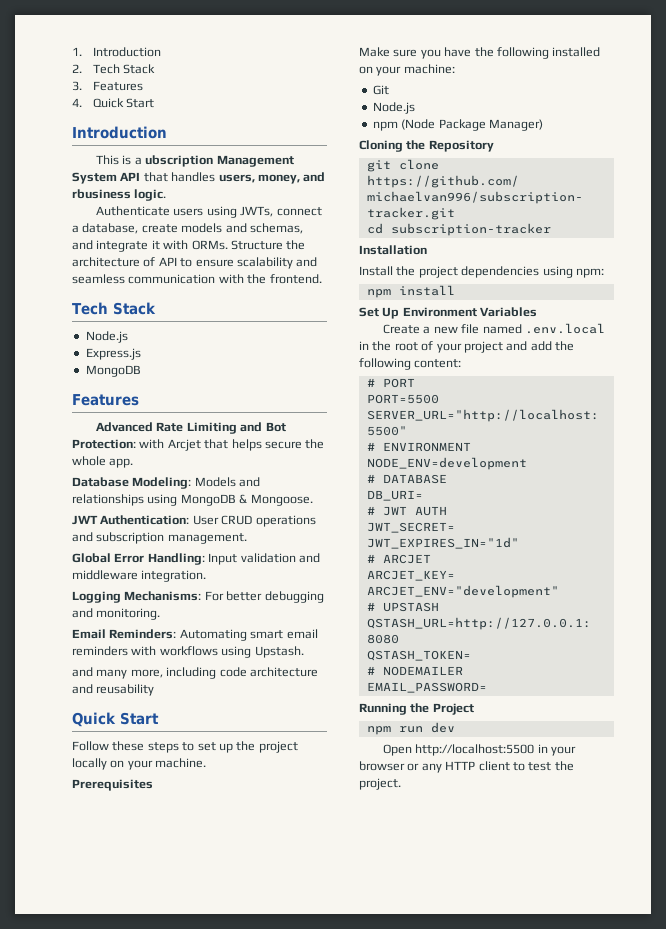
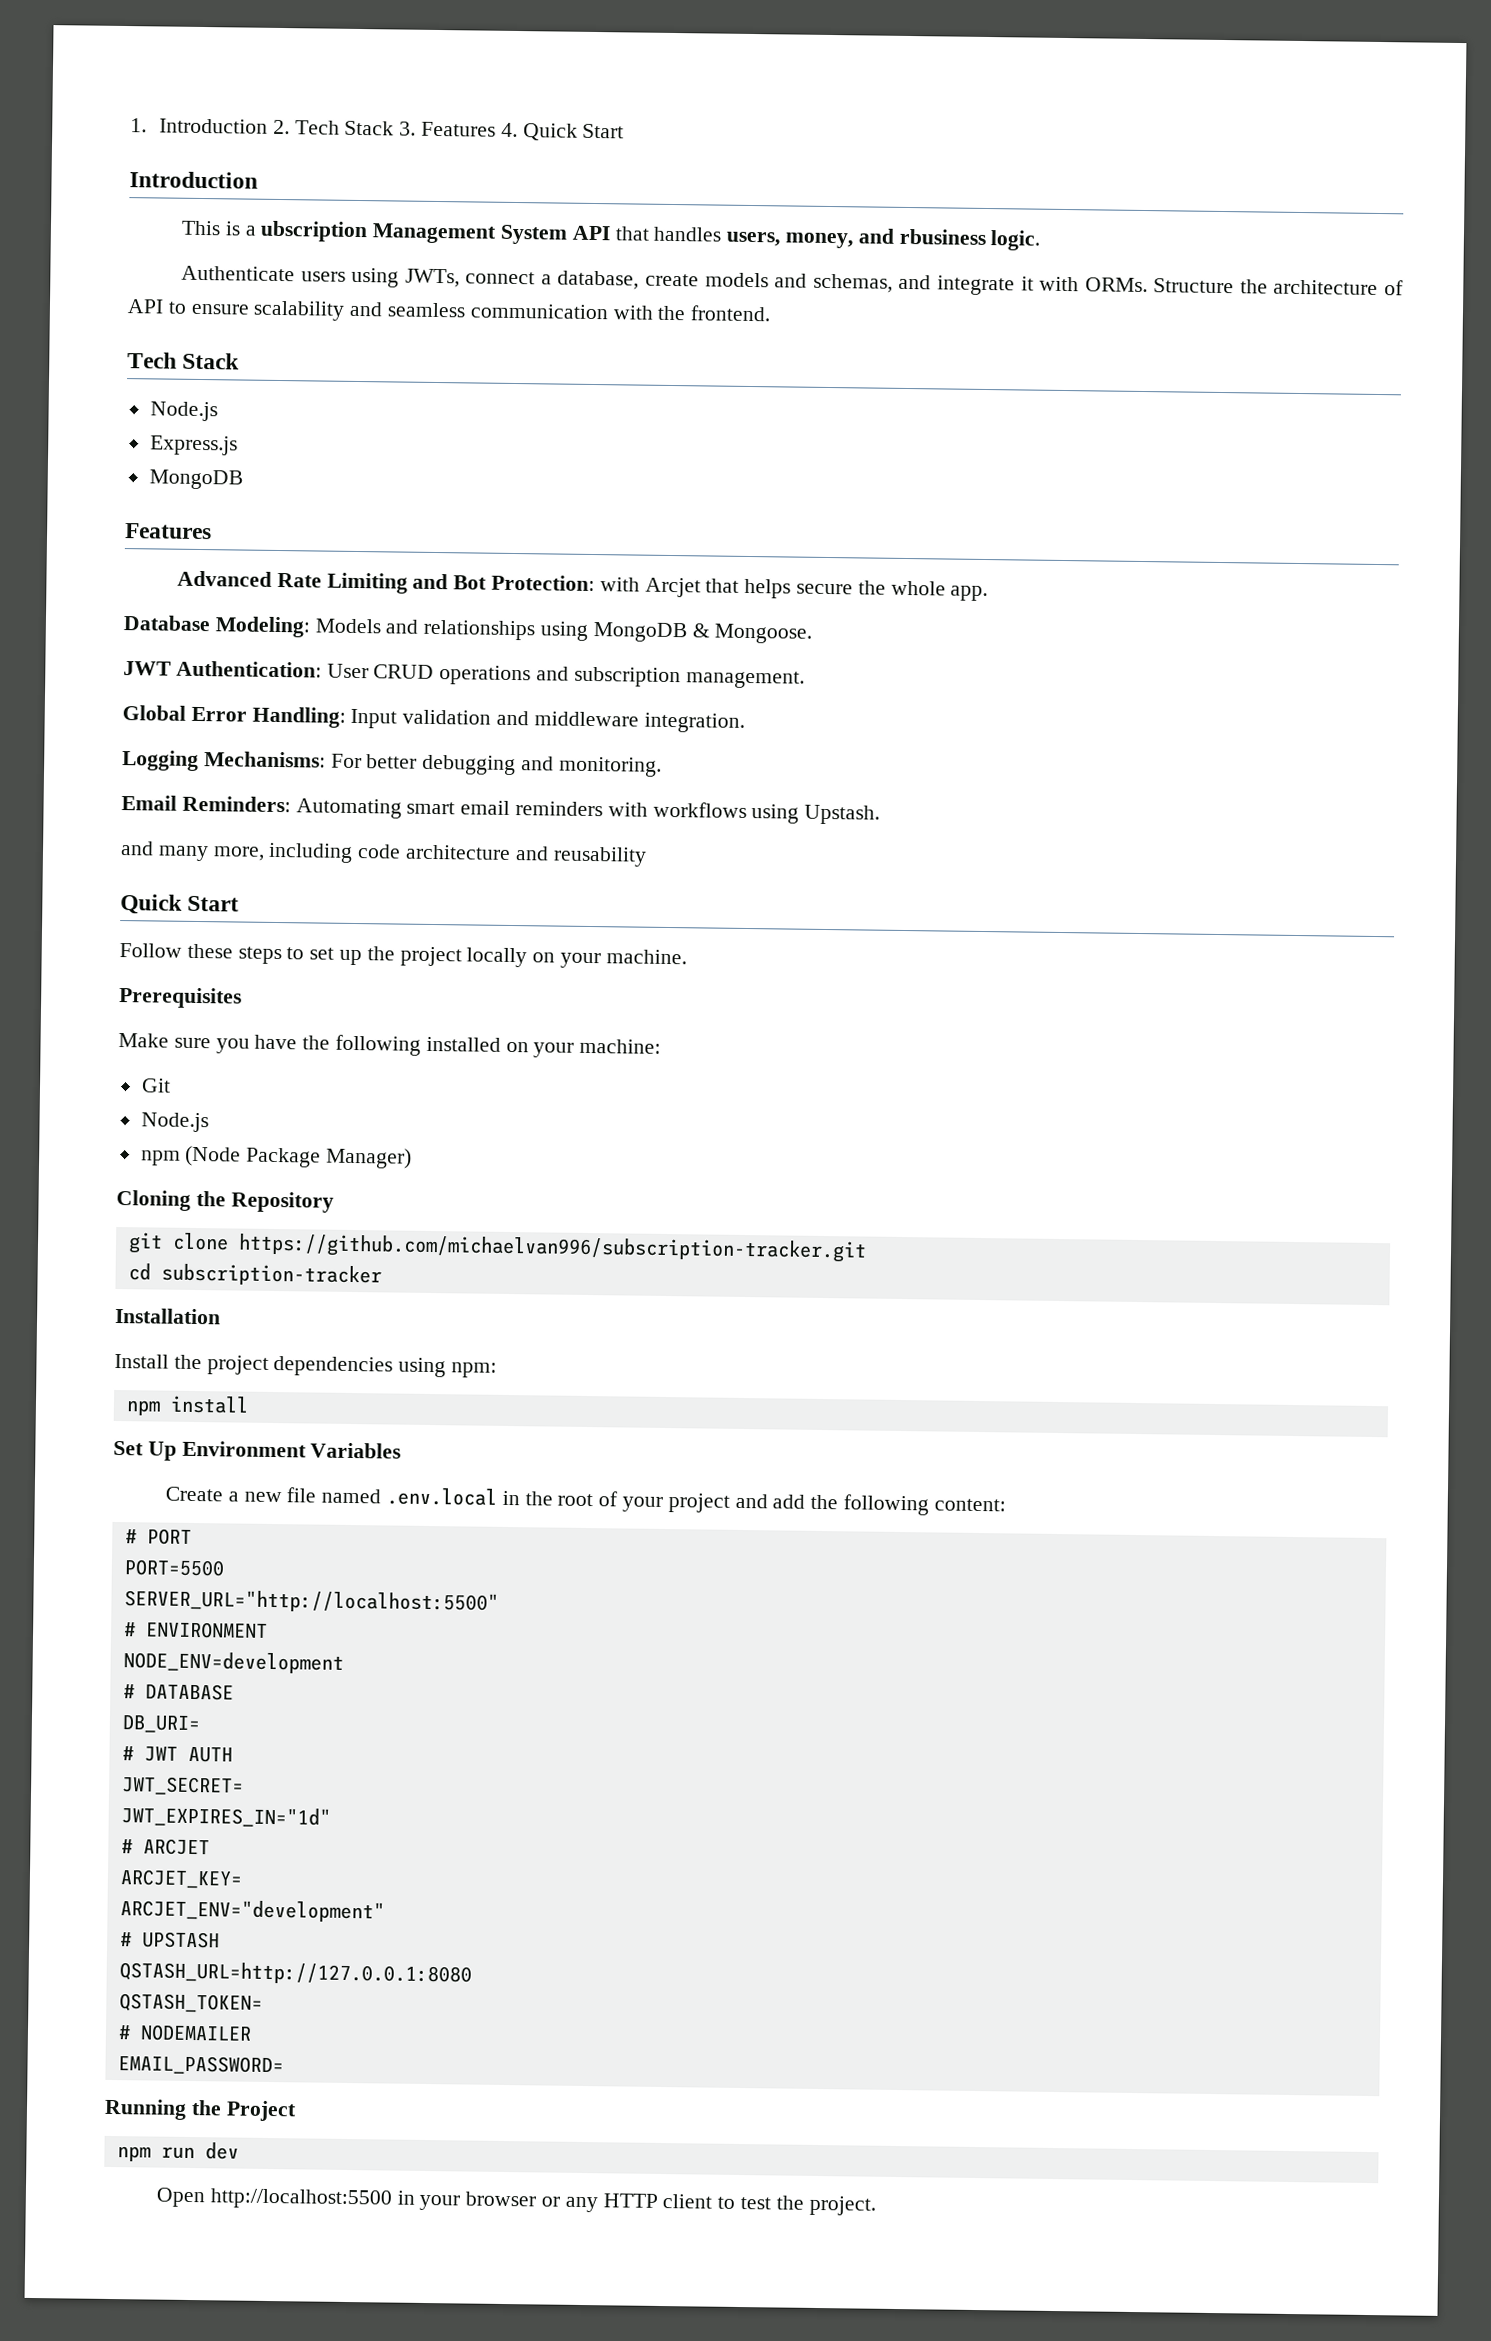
(161, 52) // -> (268, 126) none
(156, 69) // -> (395, 128) none
(143, 86) // -> (496, 129) none

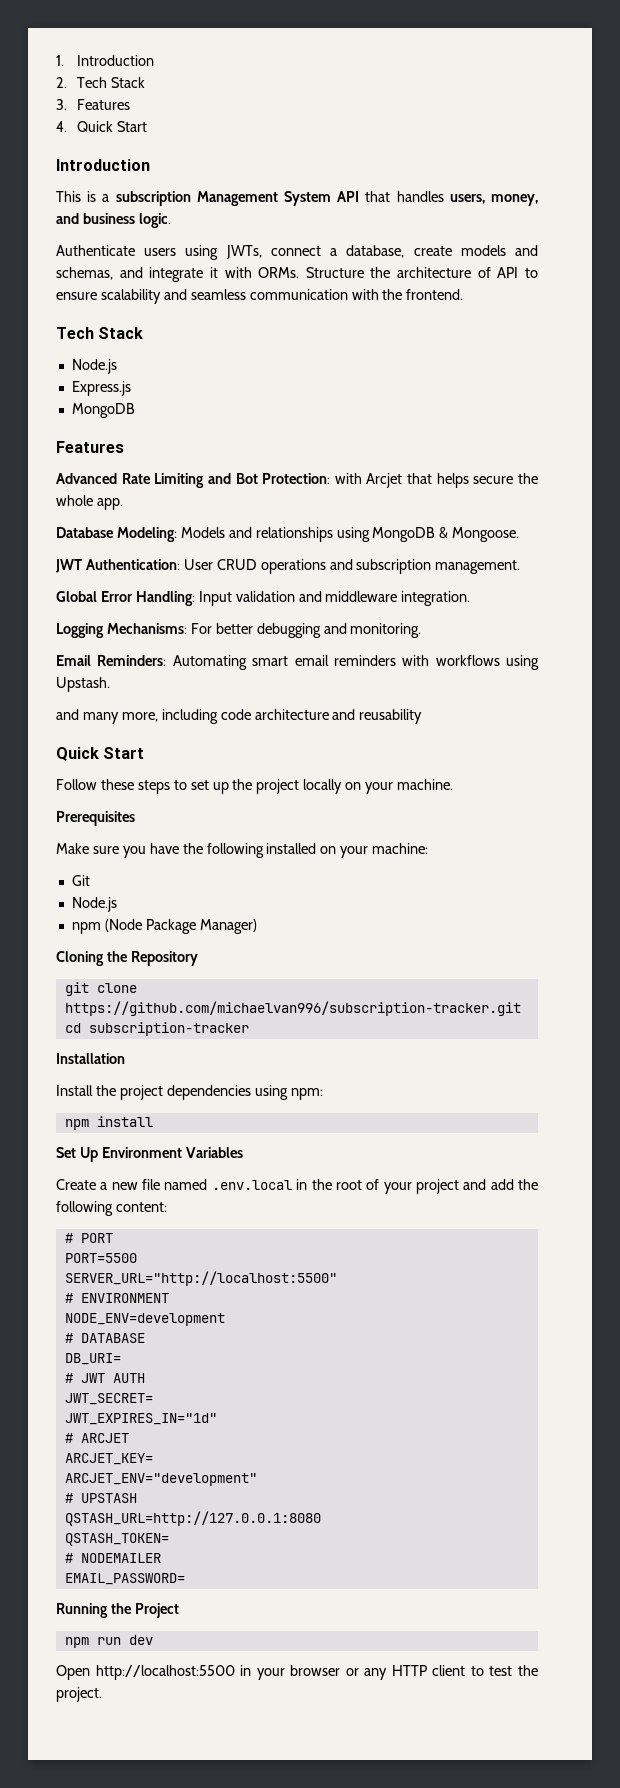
(268, 126) none -> (155, 60) //
(395, 128) none -> (146, 82) //
(496, 129) none -> (131, 104) //
[260,220,369,243] ubscription -> [115,191,191,206] subscription
[898,228,987,245] rbusiness -> [82,213,135,224] business

